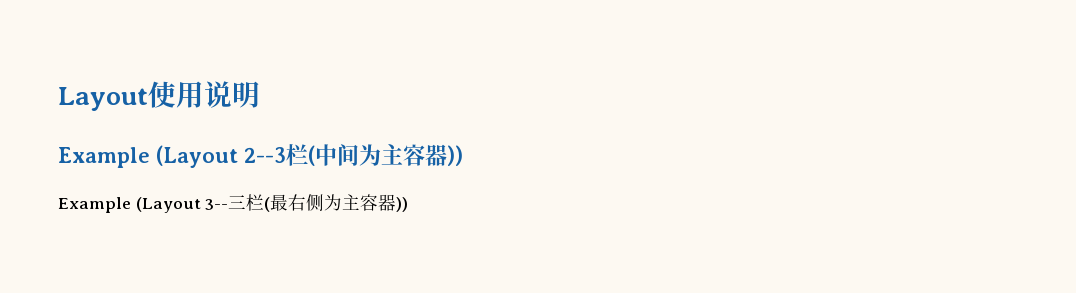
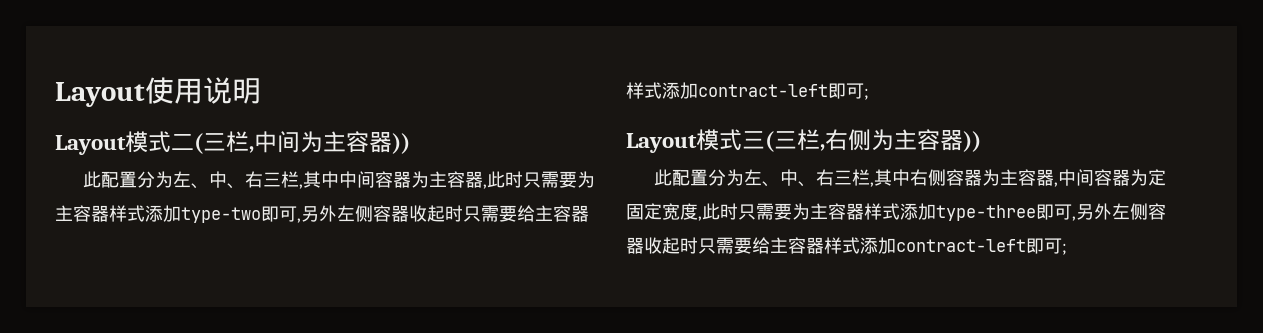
[58,144,315,168] Example (Layout 2--3栏( -> [55,131,254,155] Layout模式二(三栏,
[58,194,409,213] Example (Layout 3--三栏(最右侧为主容器)) -> [82,171,595,189] [55,205,589,223] [626,82,869,100] [626,129,981,153] [653,169,1166,187] [626,203,1166,221] [626,237,1067,255] 此配置分为左、中、右三栏,其中中间容器为主容器,此时只需要为主容器样式添加type-two即可,另外左侧容器收起时只需要给主容器样式添加contract-left即可; // Layout模式三(三栏,右侧为主容器)) // 此配置分为左、中、右三栏,其中右侧容器为主容器,中间容器为定固定宽度,此时只需要为主容器样式添加type-three即可,另外左侧容器收起时只需要给主容器样式添加contract-left即可;

